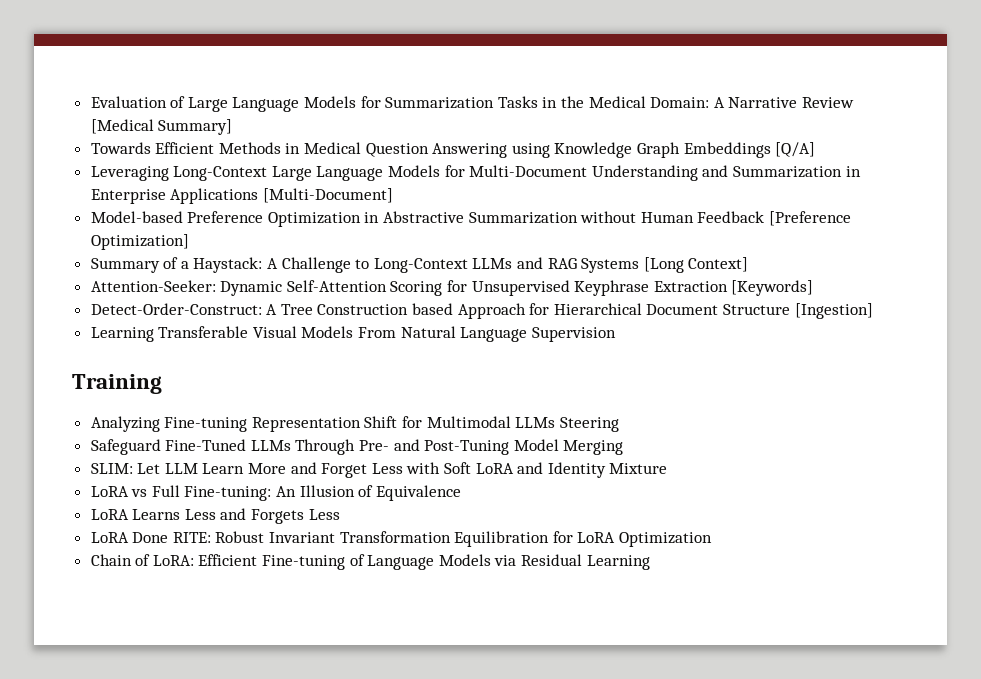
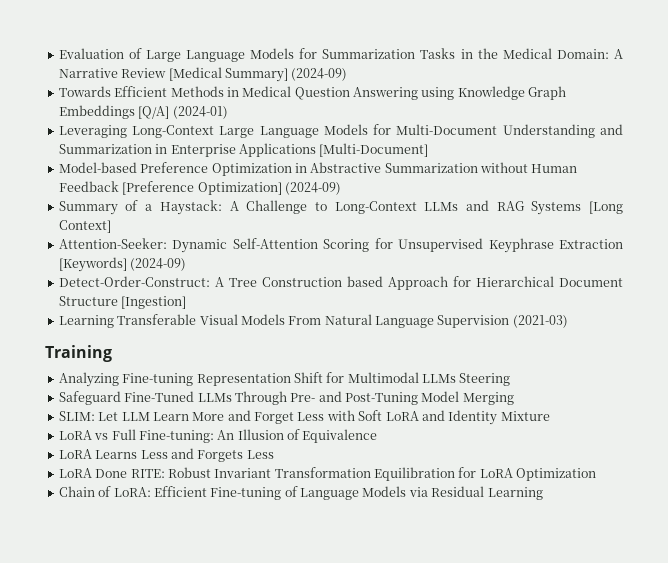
(233, 127) none -> [291,68,348,81] (2024-09)
(816, 149) none -> [172,106,228,119] (2024-01)
(189, 242) none -> [284,182,341,195] (2024-09)
(814, 288) none -> [130,258,187,271] (2024-09)
(616, 334) none -> [512,315,568,328] (2021-03)

